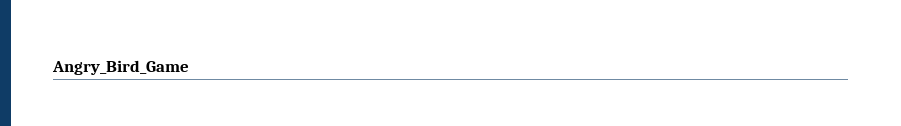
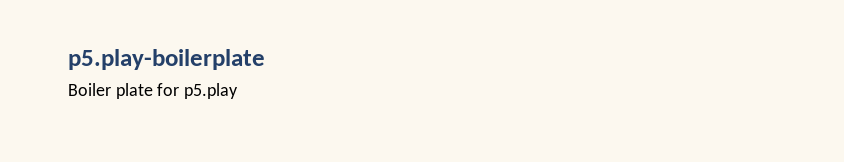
[52,60,189,75] Angry_Bird_Game -> [68,49,265,70] [68,83,239,99] p5.play-boilerplate // Boiler plate for p5.play

